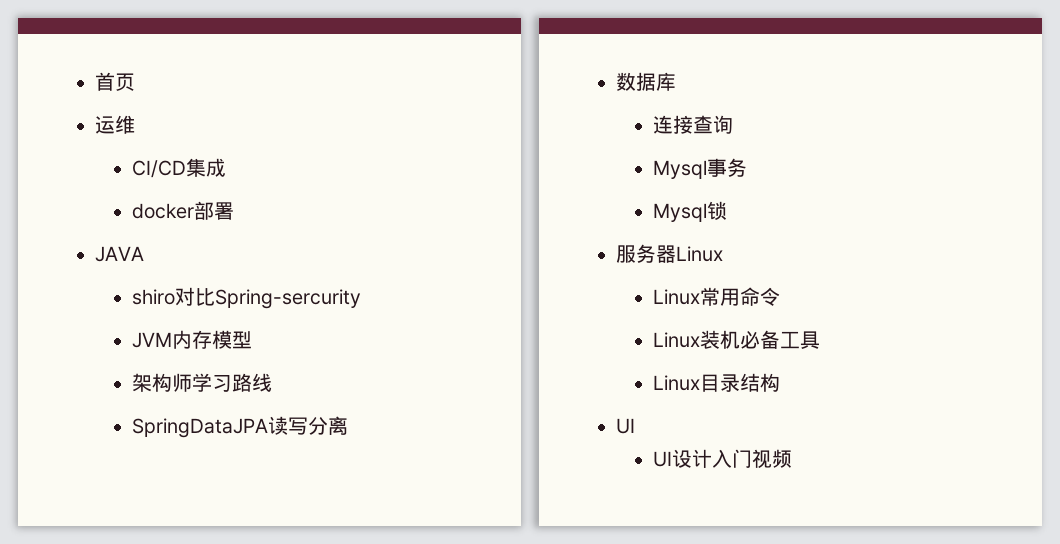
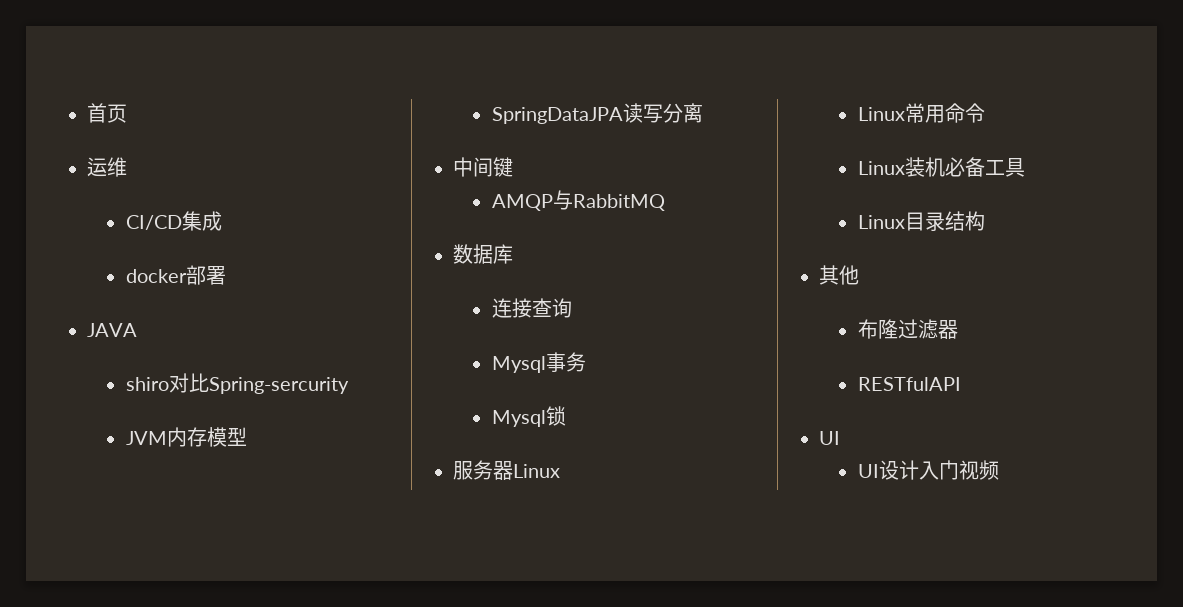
[131,373,272,392] // 架构师学习路线 -> (247, 436) none
(348, 425) none -> [453,157,513,177] [491,190,665,211] // 中间键 // AMQP与RabbitMQ
(780, 382) none -> [819,265,859,285] [857,319,958,339] [857,377,961,391] // 其他 // 布隆过滤器 // RESTfulAPI

